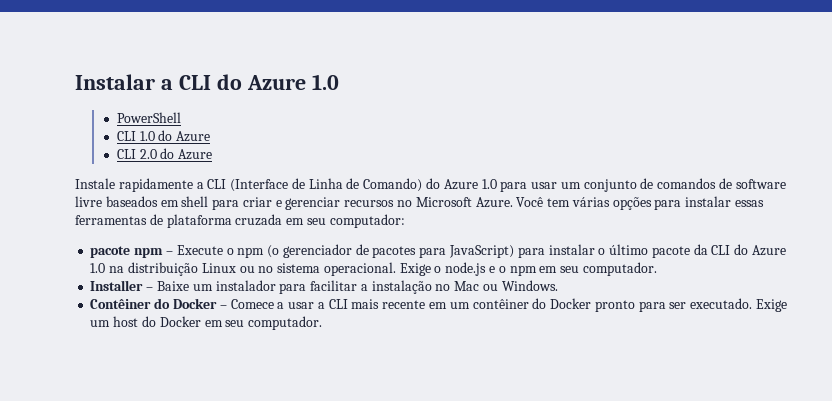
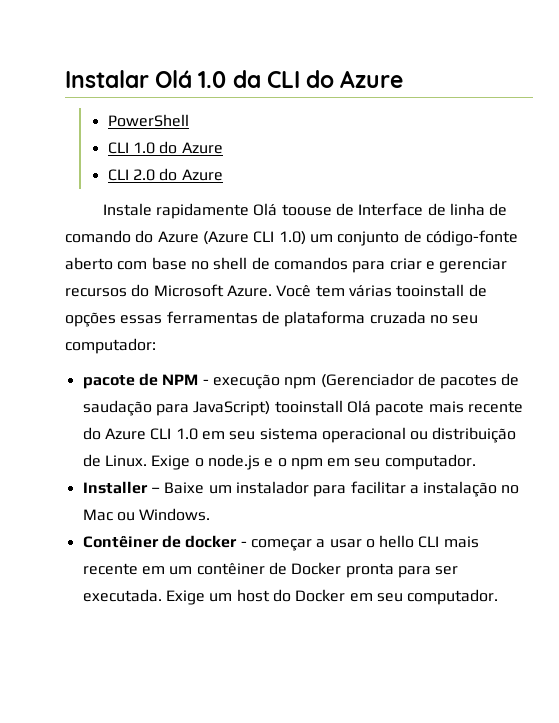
[160,74,339,90] a CLI do Azure 1.0 -> [155,70,404,88] Olá 1.0 da CLI do Azure
[196,178,786,192] [75,196,209,207] a CLI (Interface de Linha de Comando) do Azure 1.0 para usar um conjunto de comandos de software livre baseados em shell -> [253,203,508,216] [65,230,518,246] [65,257,348,270] Olá toouse de Interface de linha de comando do Azure (Azure CLI 1.0) um conjunto de código-fonte aberto com base no shell de comandos
[397,200,413,207] no -> [131,284,150,297] do
[612,196,732,210] opções para instalar -> [396,284,487,297] [65,312,116,327] tooinstall de opções
[286,218,305,225] em -> [429,315,448,324] no
[134,244,786,258] [90,262,396,276] npm – Execute o npm (o gerenciador de pacotes para JavaScript) para instalar o último pacote da CLI do Azure 1.0 na distribuição Linux ou no sistema operacional. -> [138,373,520,389] [82,400,523,416] [82,427,517,443] [82,454,147,467] de NPM - execução npm (Gerenciador de pacotes de saudação para JavaScript) tooinstall Olá pacote mais recente do Azure CLI 1.0 em seu sistema operacional ou distribuição de Linux.
[154,298,325,309] do Docker – Comece a usar a -> [161,535,415,551] de docker - começar a usar o hello
[532,298,635,312] do Docker pronto -> [268,562,394,578] de Docker pronta
[690,298,753,309] executado. -> [82,589,162,602] executada.

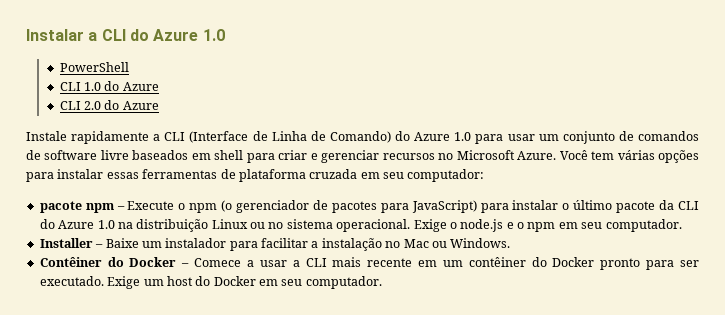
[155,70,404,88] Olá 1.0 da CLI do Azure -> [88,29,225,41] a CLI do Azure 1.0
[253,203,508,216] [65,230,518,246] [65,257,348,270] Olá toouse de Interface de linha de comando do Azure (Azure CLI 1.0) um conjunto de código-fonte aberto com base no shell de comandos -> [153,131,700,144] [26,150,244,160] a CLI (Interface de Linha de Comando) do Azure 1.0 para usar um conjunto de comandos de software livre baseados em shell
[131,284,150,297] do -> [438,153,454,160] no
[396,284,487,297] [65,312,116,327] tooinstall de opções -> [658,150,700,163] [26,169,104,182] opções para instalar
[429,315,448,324] no -> [360,172,380,179] em
[138,373,520,389] [82,400,523,416] [82,427,517,443] [82,454,147,467] de NPM - execução npm (Gerenciador de pacotes de saudação para JavaScript) tooinstall Olá pacote mais recente do Azure CLI 1.0 em seu sistema operacional ou distribuição de Linux. -> [85,200,700,213] [39,219,411,232] npm – Execute o npm (o gerenciador de pacotes para JavaScript) para instalar o último pacote da CLI do Azure 1.0 na distribuição Linux ou no sistema operacional.
[161,535,415,551] de docker - começar a usar o hello -> [107,257,300,267] do Docker – Comece a usar a
[268,562,394,578] de Docker pronta -> [531,257,641,270] do Docker pronto
[82,589,162,602] executada. -> [39,276,104,286] executado.

